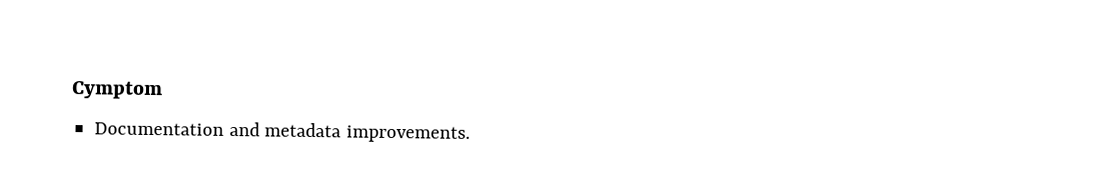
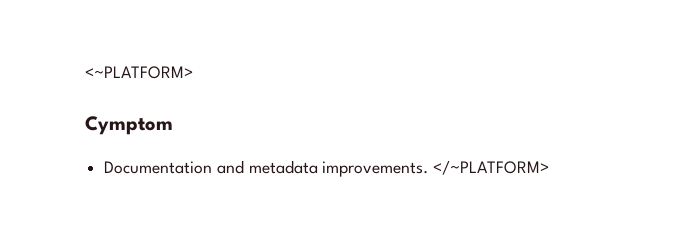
(71, 90) none -> [85,66,193,79] <~PLATFORM> //
(471, 134) none -> [433,160,550,175] </~PLATFORM>

